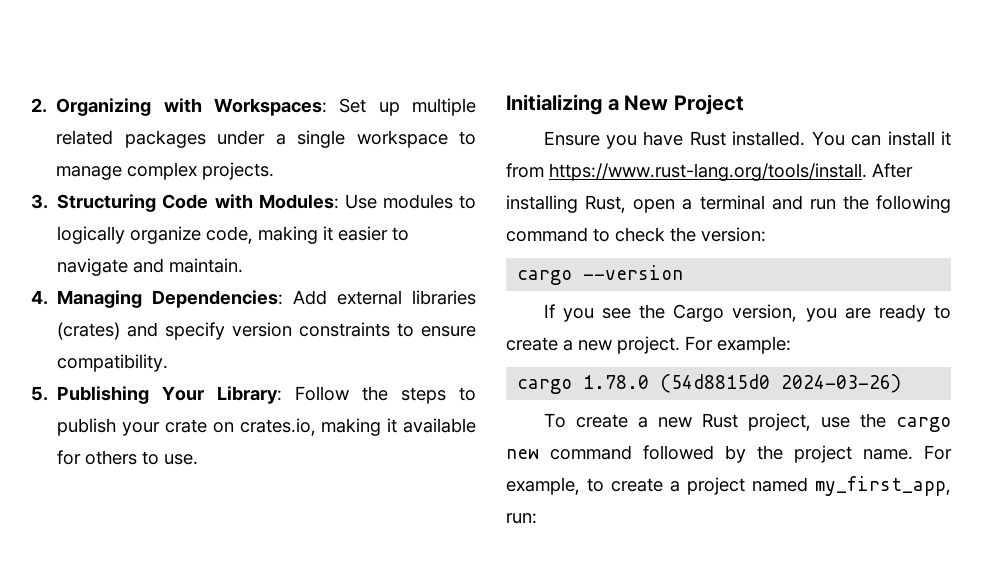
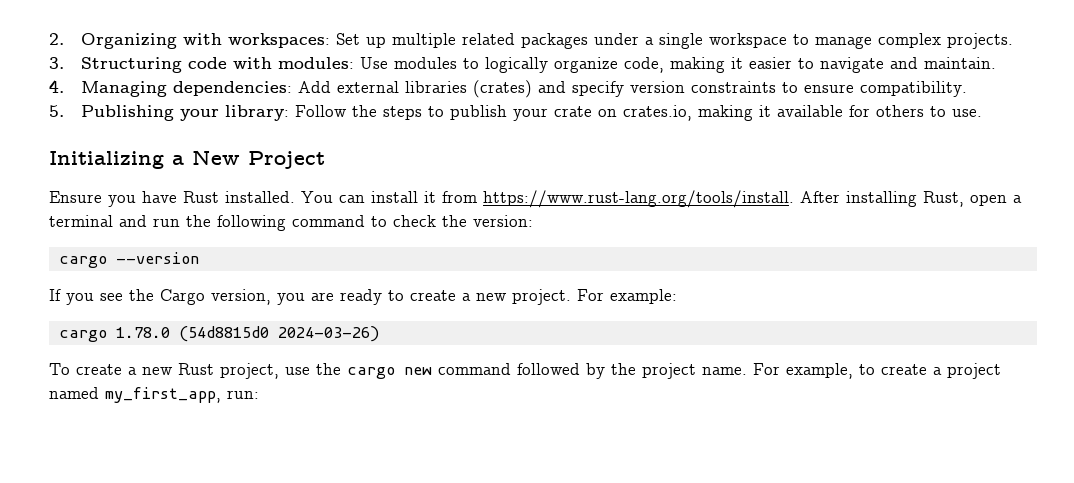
[213,98,327,116] Workspaces: -> [227,33,330,48] workspaces:
[162,194,339,209] Code with Modules: -> [187,57,354,69] code with modules:
[152,290,284,308] Dependencies: -> [172,81,292,96] dependencies:
[162,386,283,404] Your Library: -> [179,105,289,121] your library:

